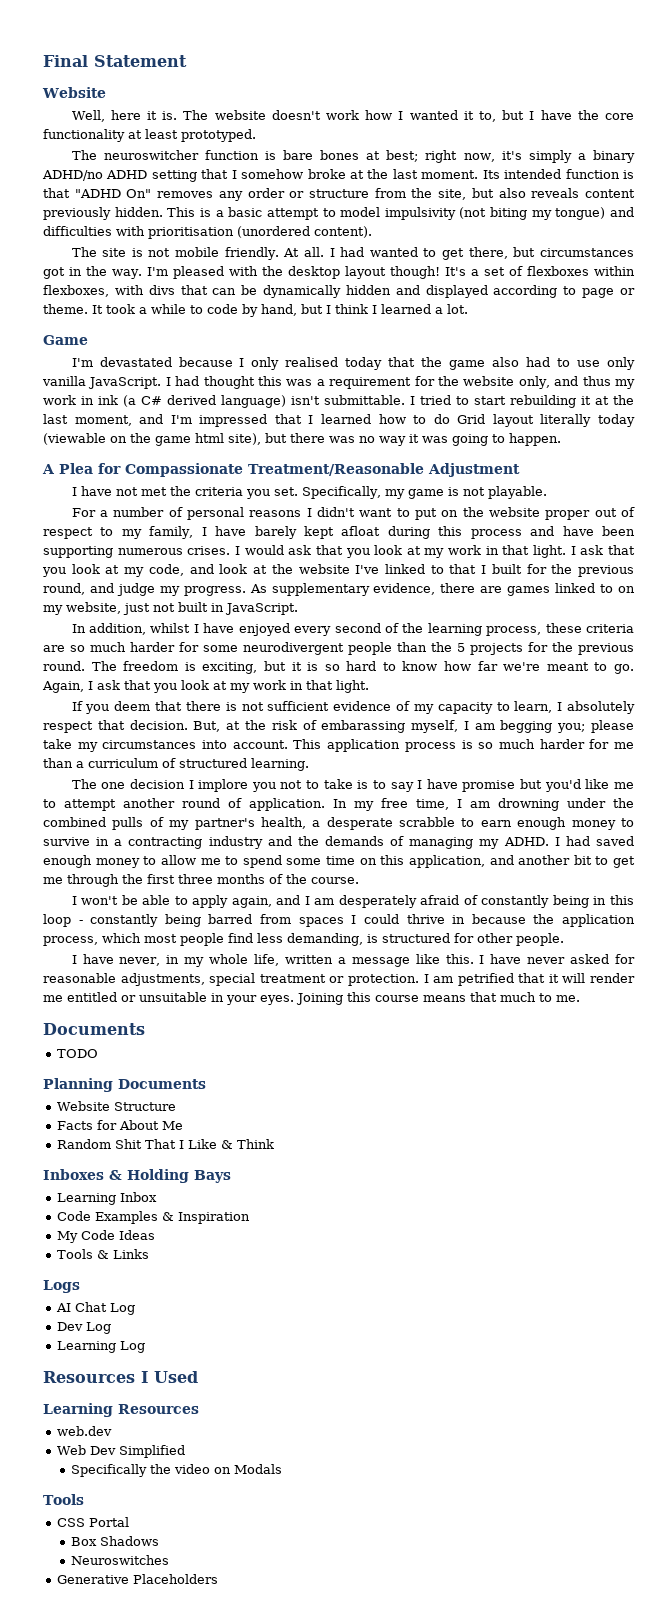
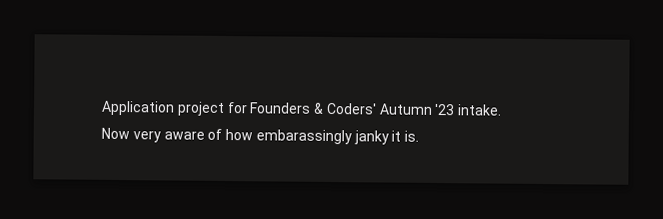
[43,55,187,67] [42,87,106,98] [71,110,634,122] [43,129,256,142] [71,150,635,163] [42,169,635,182] [43,188,636,201] [43,207,635,220] [43,226,372,239] [71,247,634,260] [43,266,635,279] [43,285,635,298] [43,304,468,317] [43,335,88,345] [71,357,636,370] [42,376,635,389] [43,395,634,408] [43,414,635,427] [43,433,561,446] [42,463,520,477] [71,486,547,499] [71,507,636,520] [43,526,635,539] [43,545,635,558] [42,564,634,577] [43,583,635,596] [43,602,298,615] [71,623,635,636] [43,642,634,655] [43,661,634,674] [42,680,369,693] [71,701,635,714] [43,720,634,733] [43,739,634,752] [43,758,309,771] [71,779,635,792] [43,798,634,811] [43,817,634,830] [43,836,634,849] [43,855,635,868] [43,874,359,887] [71,895,634,908] [43,914,636,927] [43,933,564,946] [71,954,635,967] [43,973,635,986] [43,992,580,1005] [43,1023,145,1035] [56,1049,98,1058] [43,1078,206,1092] [56,1101,176,1111] [56,1120,183,1130] [56,1139,274,1149] [43,1169,231,1183] [56,1192,157,1205] [56,1211,250,1224] [56,1230,155,1243] [56,1249,149,1259] [43,1280,80,1293] [55,1302,135,1315] [56,1322,111,1334] [56,1341,145,1353] [43,1371,198,1383] [43,1403,199,1417] [56,1426,112,1436] [56,1445,185,1458] [71,1464,283,1477] [43,1494,84,1505] [56,1517,129,1527] [71,1536,160,1546] [71,1555,170,1565] [56,1574,218,1584] Final Statement // Website // Well, here it is. The website doesn't work how I wanted it to, but I have the core functionality at least prototyped. // The neuroswitcher function is bare bones at best; right now, it's simply a binary ADHD/no ADHD setting that I somehow broke at the last moment. Its intended function is that "ADHD On" removes any order or structure from the site, but also reveals content previously hidden. This is a basic attempt to model impulsivity (not biting my tongue) and difficulties with prioritisation (unordered content). // The site is not mobile friendly. At all. I had wanted to get there, but circumstances got in the way. I'm pleased with the desktop layout though! It's a set of flexboxes within flexboxes, with divs that can be dynamically hidden and displayed according to page or theme. It took a while to code by hand, but I think I learned a lot. // Game // I'm devastated because I only realised today that the game also had to use only vanilla JavaScript. I had thought this was a requirement for the website only, and thus my work in ink (a C# derived language) isn't submittable. I tried to start rebuilding it at the last moment, and I'm impressed that I learned how to do Grid layout literally today (viewable on the game html site), but there was no way it was going to happen. // A Plea for Compassionate Treatment/Reasonable Adjustment // I have not met the criteria you set. Specifically, my game is not playable. // For a number of personal reasons I didn't want to put on the website proper out of respect to my family, I have barely kept afloat during this process and have been supporting numerous crises. I would ask that you look at my work in that light. I ask that you look at my code, and look at the website I've linked to that I built for the previous round, and judge my progress. As supplementary evidence, there are games linked to on my website, just not built in JavaScript. // In addition, whilst I have enjoyed every second of the learning process, these criteria are so much harder for some neurodivergent people than the 5 projects for the previous round. The freedom is exciting, but it is so hard to know how far we're meant to go. Again, I ask that you look at my work in that light. // If you deem that there is not sufficient evidence of my capacity to learn, I absolutely respect that decision. But, at the risk of embarassing myself, I am begging you; please take my circumstances into account. This application process is so much harder for me than a curriculum of structured learning. // The one decision I implore you not to take is to say I have promise but you'd like me to attempt another round of application. In my free time, I am drowning under the combined pulls of my partner's health, a desperate scrabble to earn enough money to survive in a contracting industry and the demands of managing my ADHD. I had saved enough money to allow me to spend some time on this application, and another bit to get me through the first three months of the course. // I won't be able to apply again, and I am desperately afraid of constantly being in this loop - constantly being barred from spaces I could thrive in because the application process, which most people find less demanding, is structured for other people. // I have never, in my whole life, written a message like this. I have never asked for reasonable adjustments, special treatment or protection. I am petrified that it will render me entitled or unsuitable in your eyes. Joining this course means that much to me. // Documents // TODO // Planning Documents // Website Structure // Facts for About Me // Random Shit That I Like & Think // Inboxes & Holding Bays // Learning Inbox // Code Examples & Inspiration // My Code Ideas // Tools & Links // Logs // AI Chat Log // Dev Log // Learning Log // Resources I Used // Learning Resources // web.dev // Web Dev Simplified // Specifically the video on Modals // Tools // CSS Portal // Box Shadows // Neuroswitches // Generative Placeholders -> [101,100,503,116] [101,127,420,145] Application project for Founders & Coders' Autumn '23 intake. // Now very aware of how embarassingly janky it is.

